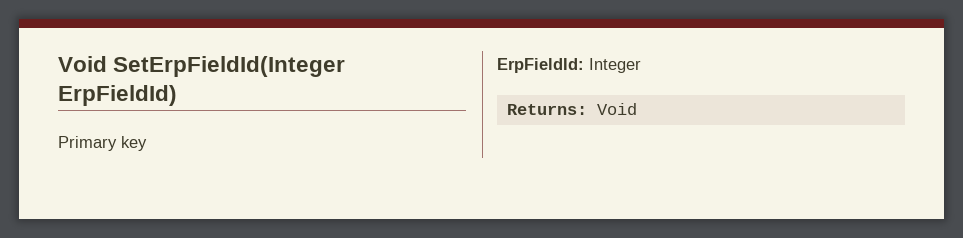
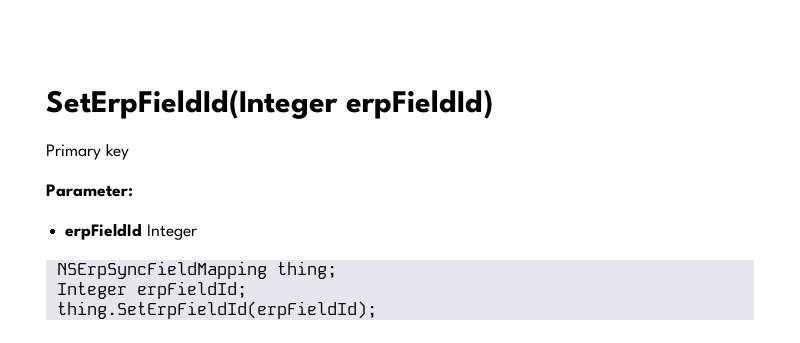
[58,56,346,77] [58,85,177,106] Void SetErpFieldId(Integer ErpFieldId) -> [46,89,493,119] SetErpFieldId(Integer erpFieldId)
[497,58,584,73] ErpFieldId: -> [46,184,133,197] [65,223,143,240] Parameter: // erpFieldId
[506,103,637,115] Returns: Void -> [56,261,337,279] [56,281,247,299] [56,301,377,319] NSErpSyncFieldMapping thing; // Integer erpFieldId; // thing.SetErpFieldId(erpFieldId);

